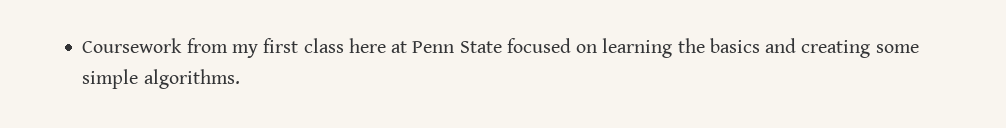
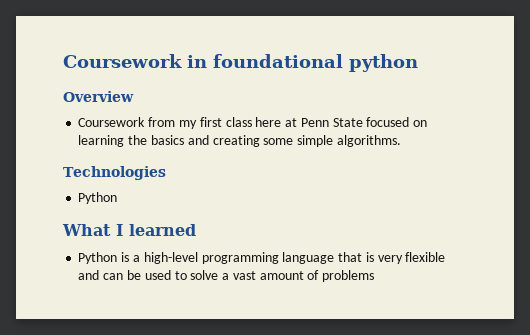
[82,38,183,53] Coursework -> [63,54,418,72] [63,91,134,102] [78,117,146,127] Coursework in foundational python // Overview // Coursework
(240, 79) none -> [63,166,166,180] [78,192,118,204] [62,224,196,236] [78,252,446,264] [78,270,375,282] // Technologies // Python // What I learned // Python is a high-level programming language that is very flexible and can be used to solve a vast amount of problems

